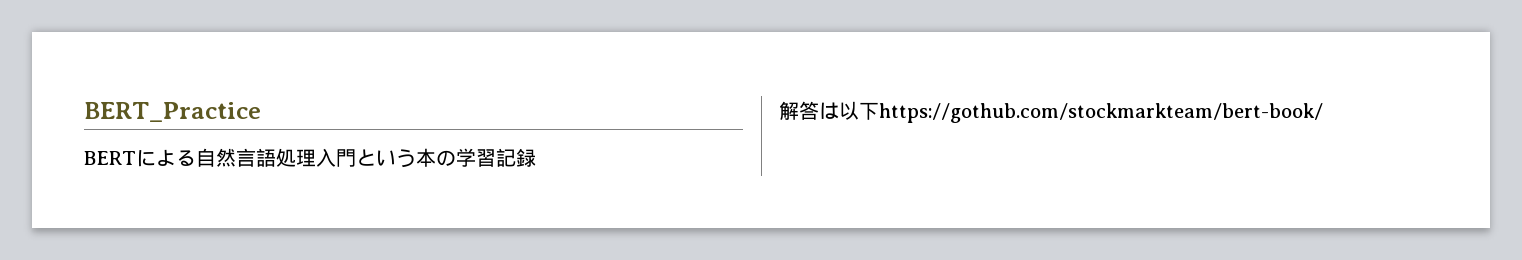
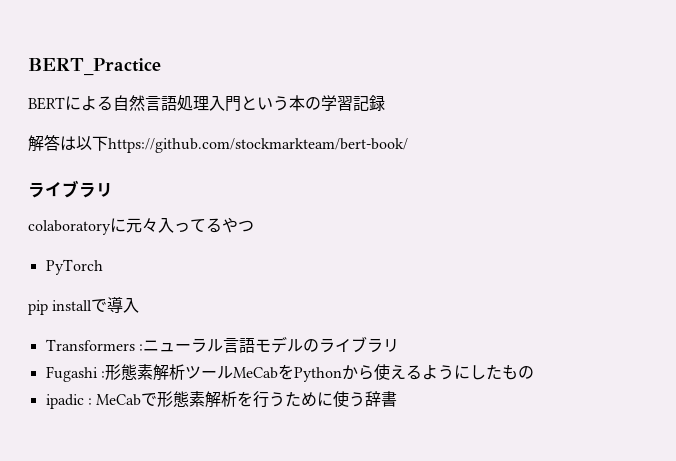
[879,103,1323,123] https://gothub.com/stockmarkteam/bert-book/ -> [108,138,408,153] [28,180,113,198] [28,217,254,235] [45,259,103,275] [28,296,140,315] [45,336,399,353] [45,364,534,382] [45,391,398,409] https://github.com/stockmarkteam/bert-book/ // ライブラリ // colaboratoryに元々入ってるやつ // PyTorch // pip installで導入 // Transformers :ニューラル言語モデルのライブラリ // Fugashi :形態素解析ツールMeCabをPythonから使えるようにしたもの // ipadic : MeCabで形態素解析を行うために使う辞書

